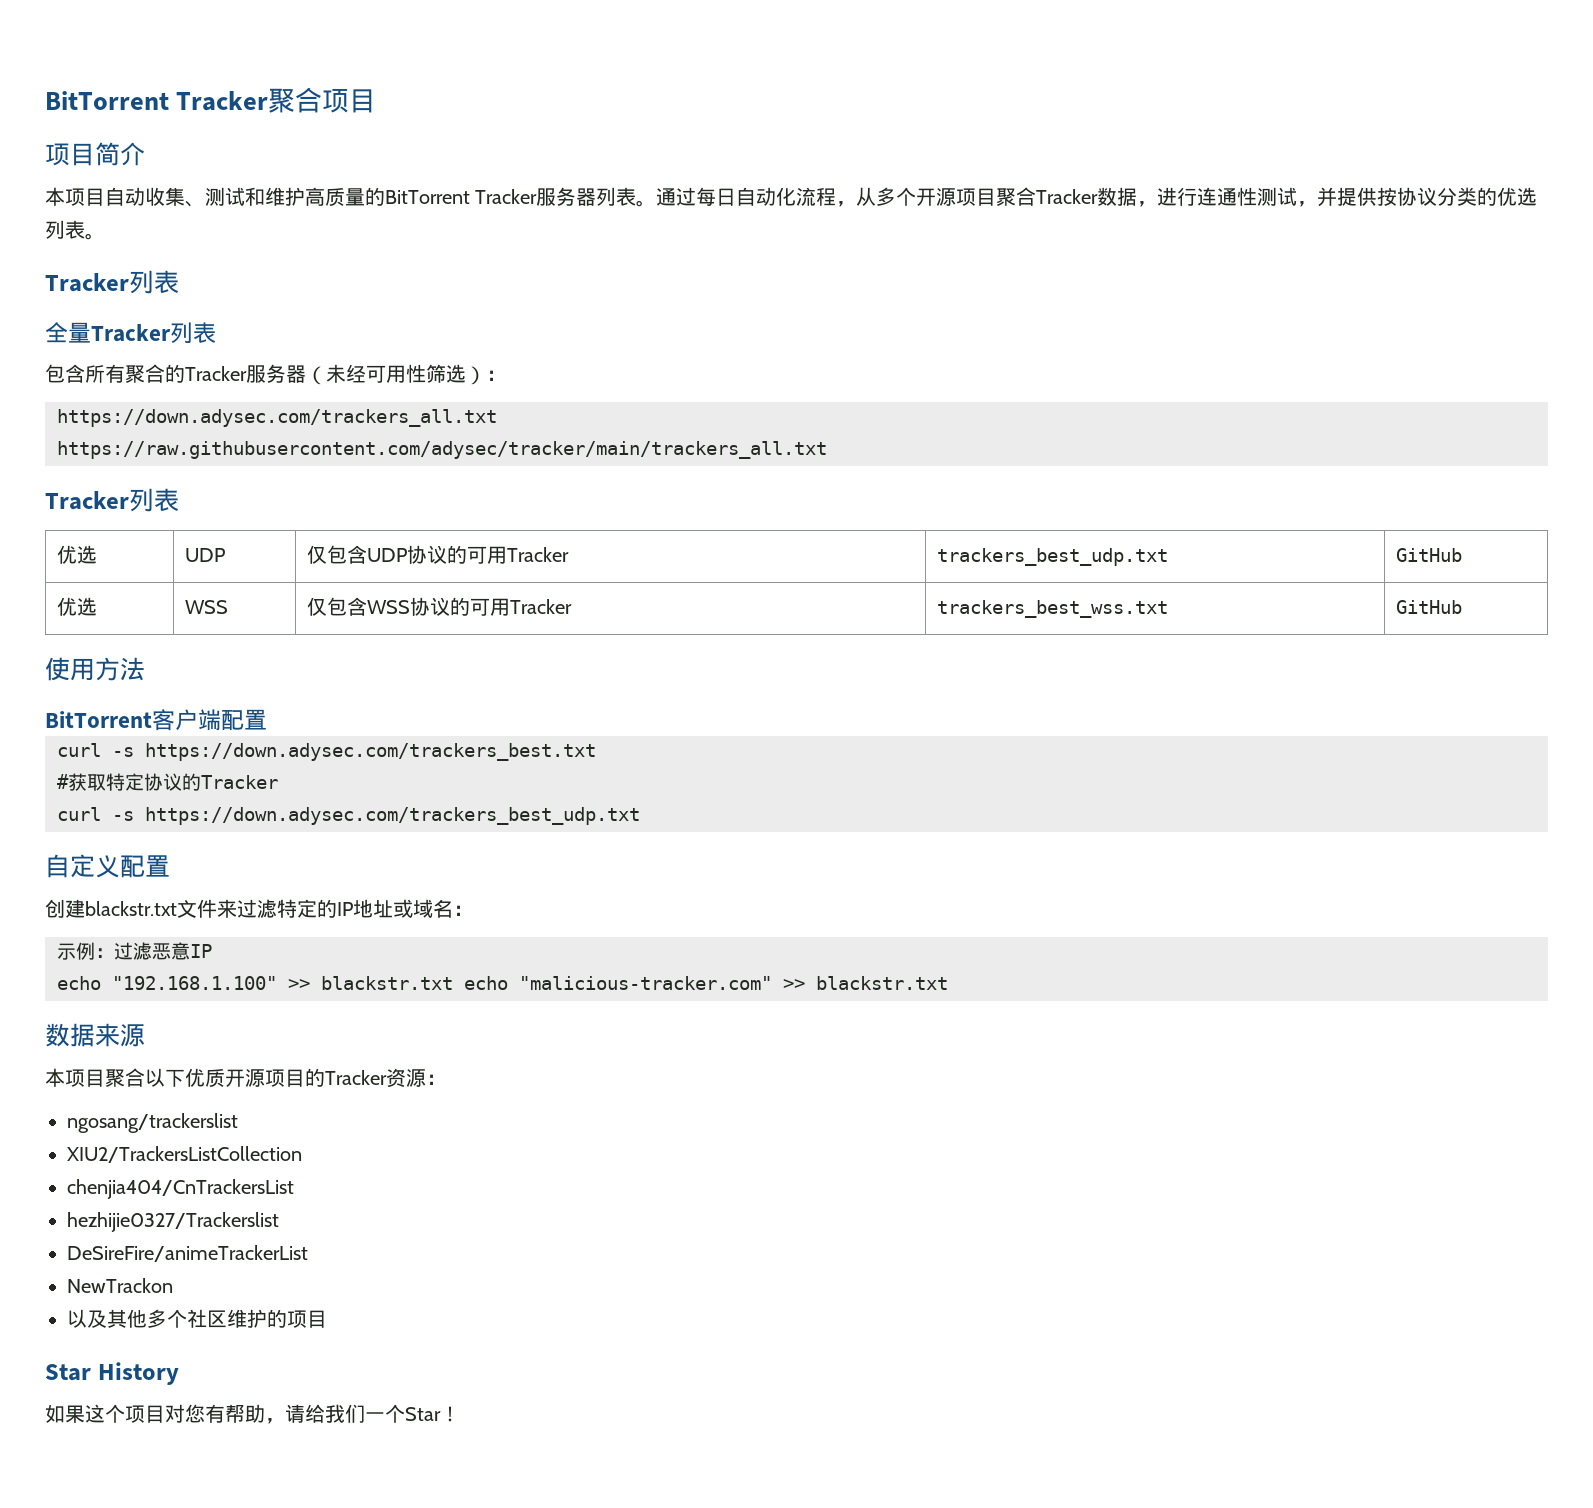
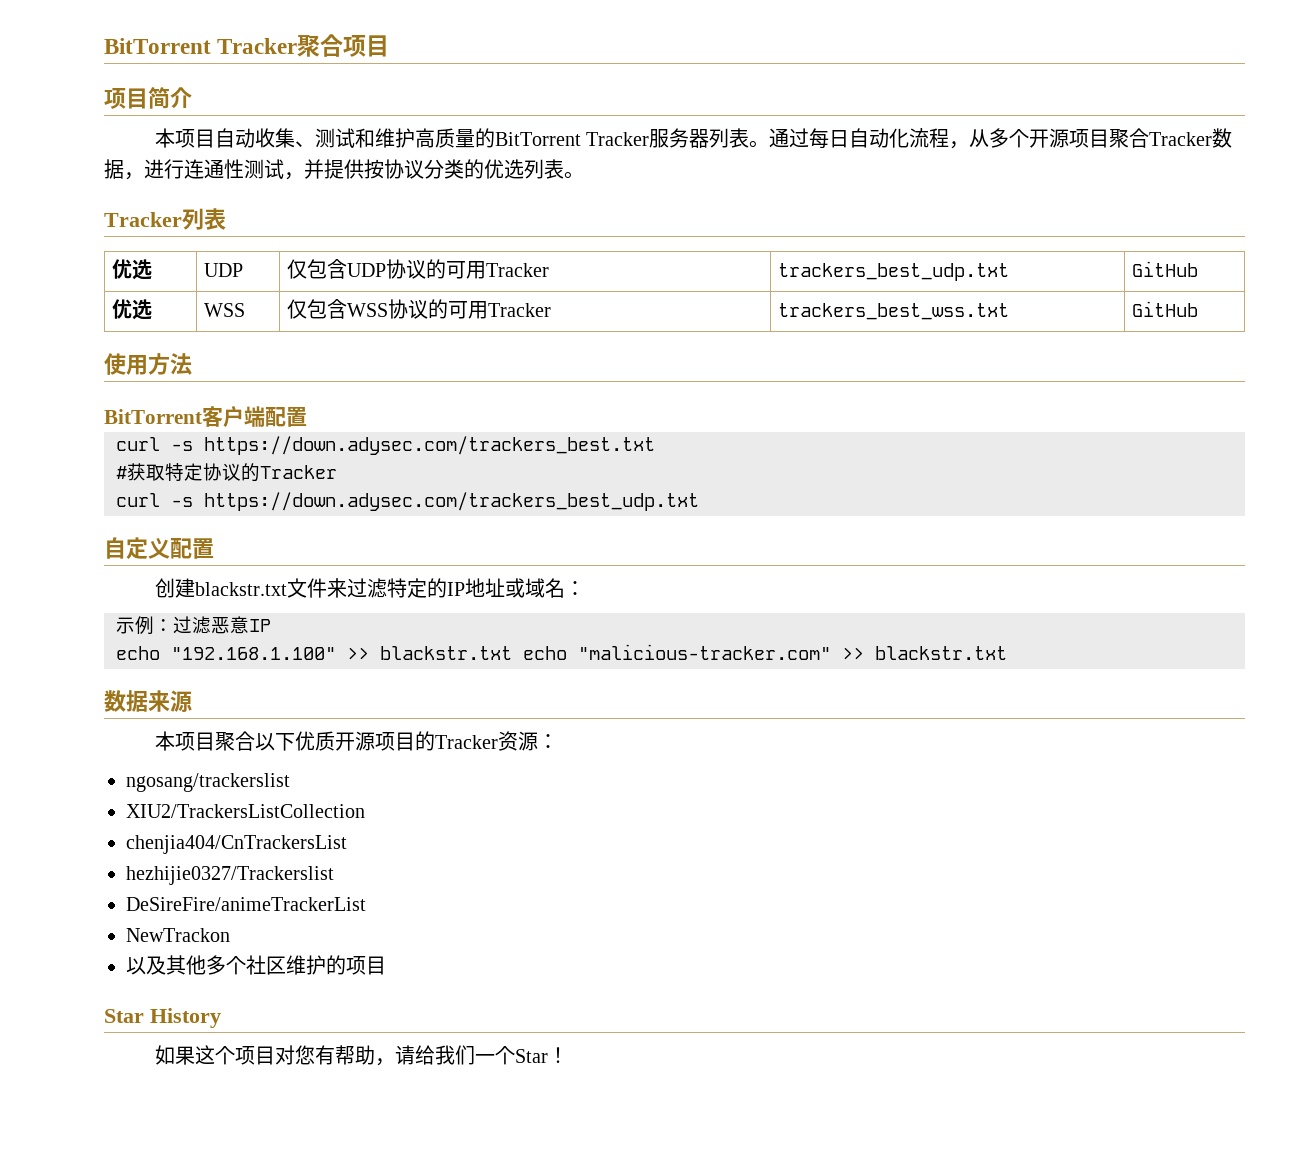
[45,322,216,344] [45,364,506,385] [57,409,497,427] [57,441,827,459] [45,488,179,512] // 全量Tracker列表 // 包含所有聚合的Tracker服务器（未经可用性筛选）： // https://down.adysec.com/trackers_all.txt // https://raw.githubusercontent.com/adysec/tracker/main/trackers_all.txt // Tracker列表 -> (226, 219) none

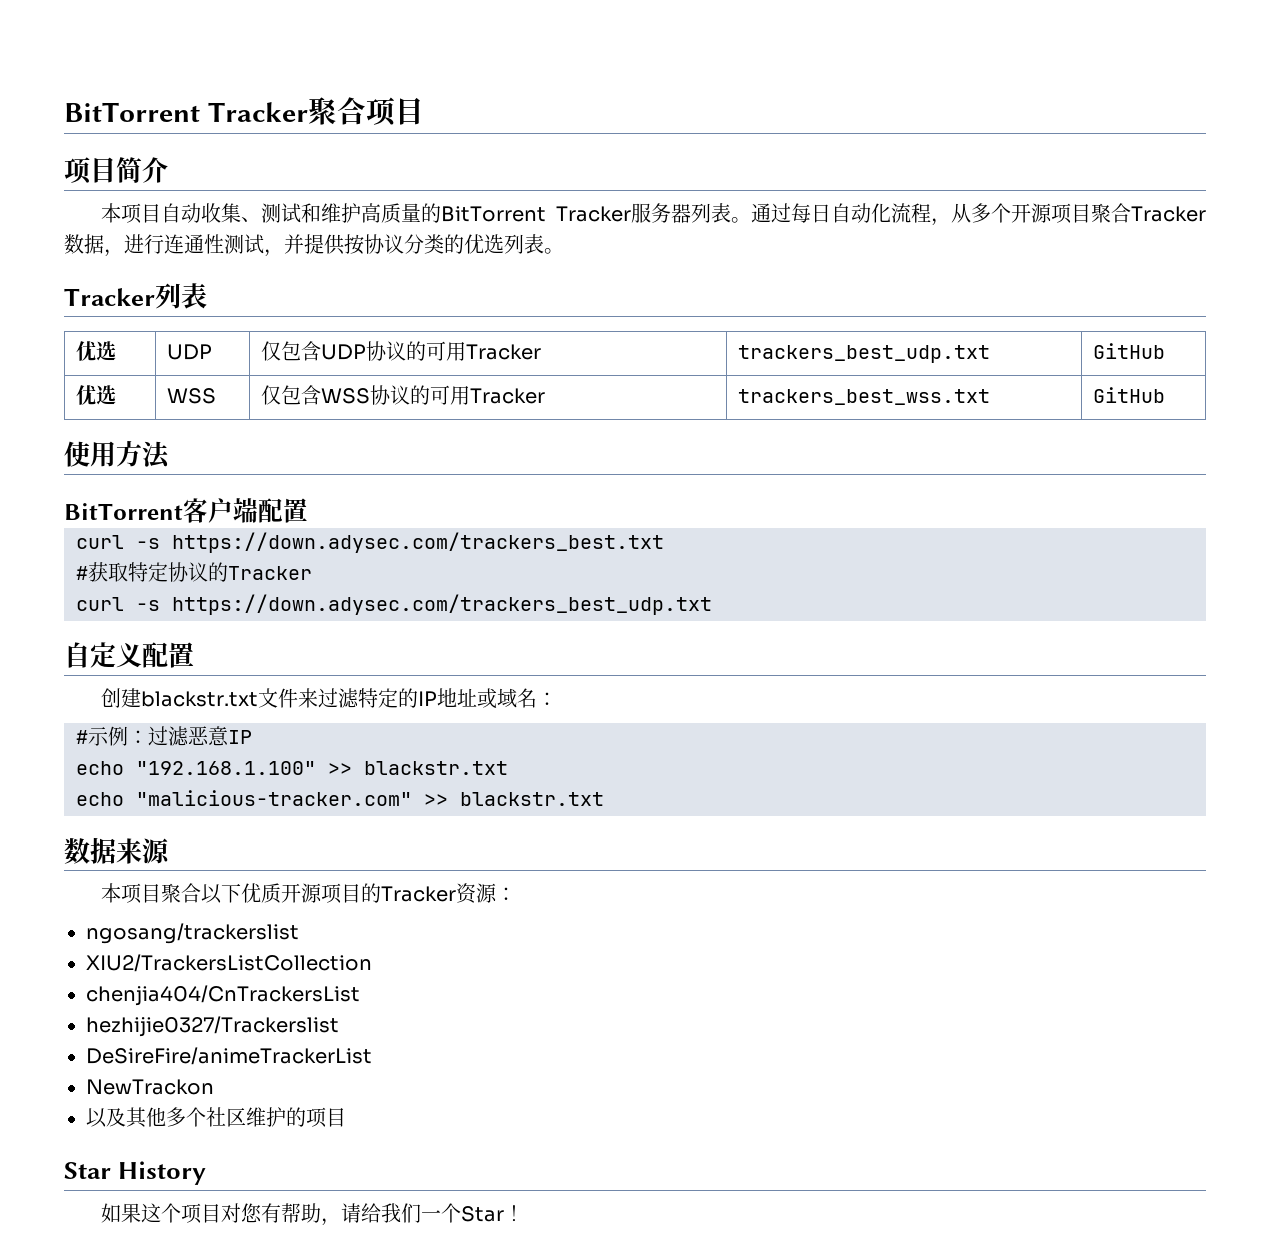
(585, 588) none -> [76,730,88,744] #
(512, 653) none -> (508, 768) //

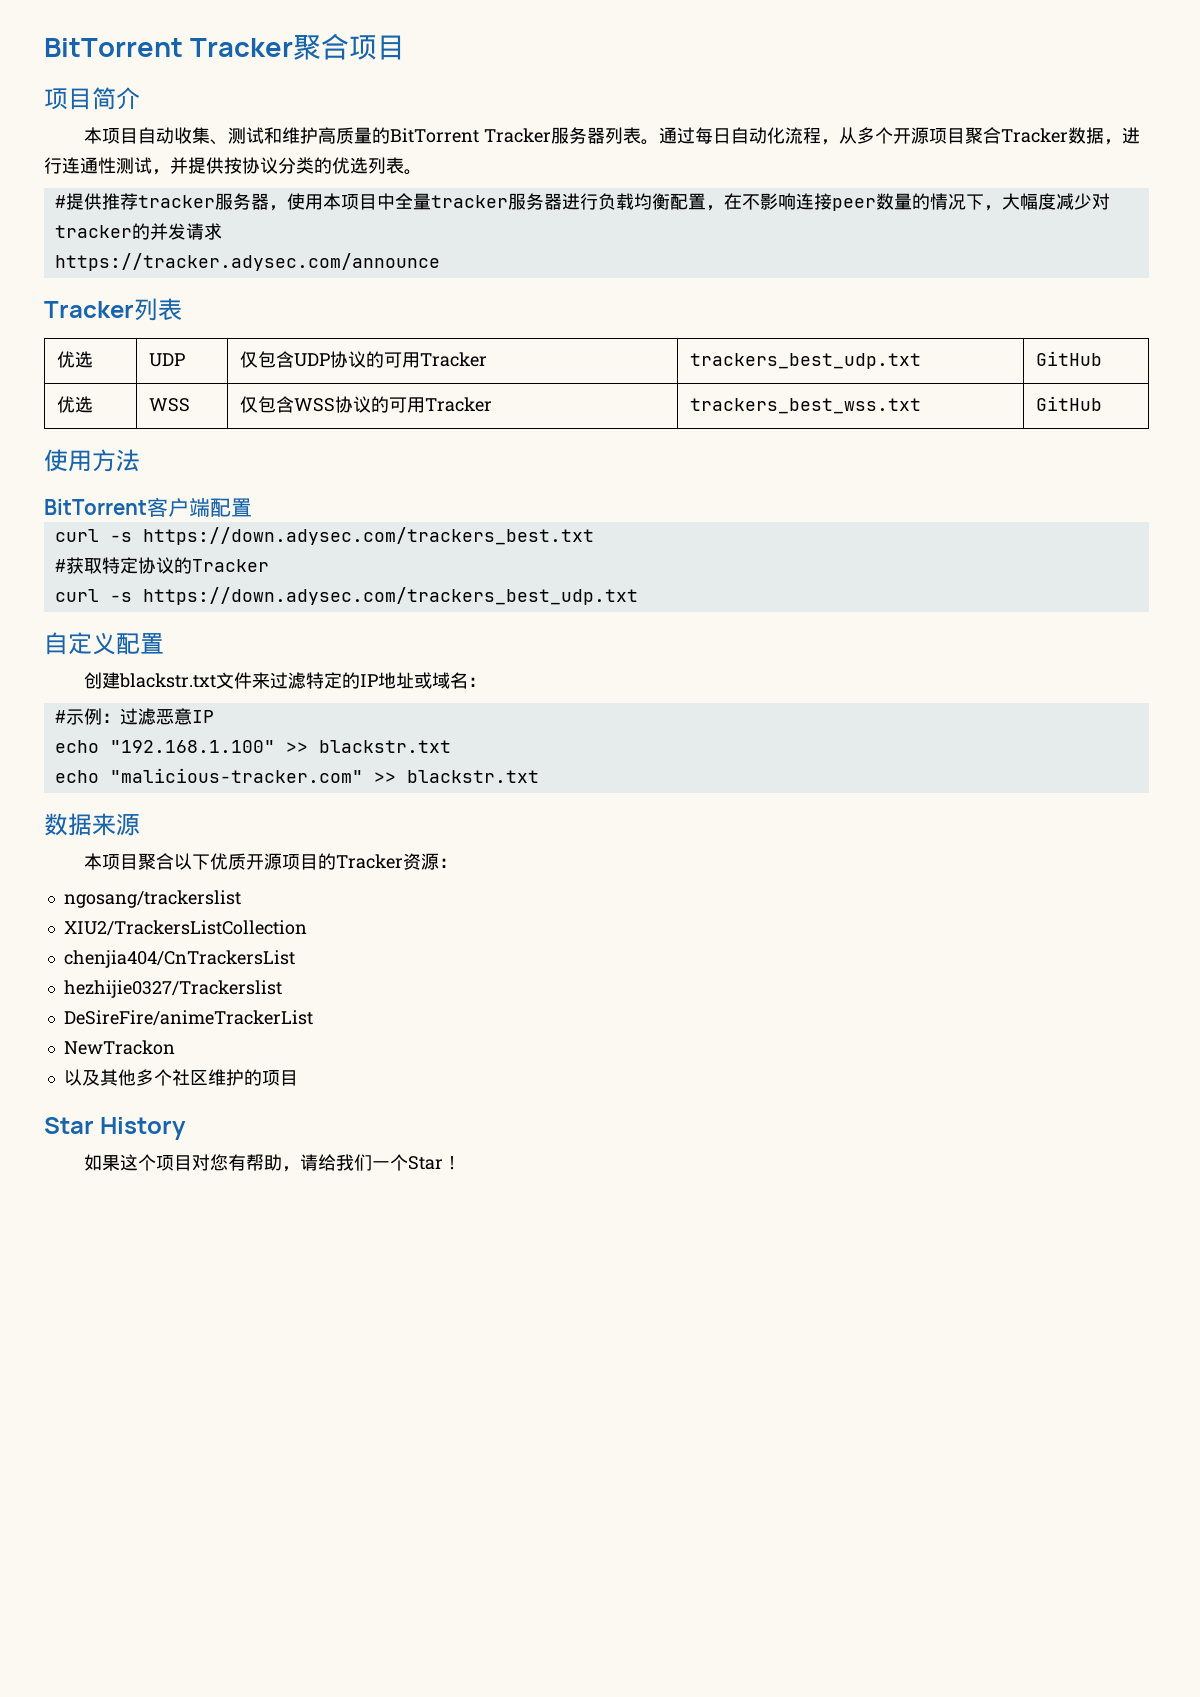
(564, 251) none -> [54,193,1110,211] [54,223,222,240] [54,253,440,271] // #提供推荐tracker服务器，使用本项目中全量tracker服务器进行负载均衡配置，在不影响连接peer数量的情况下，大幅度减少对tracker的并发请求 // https://tracker.adysec.com/announce

